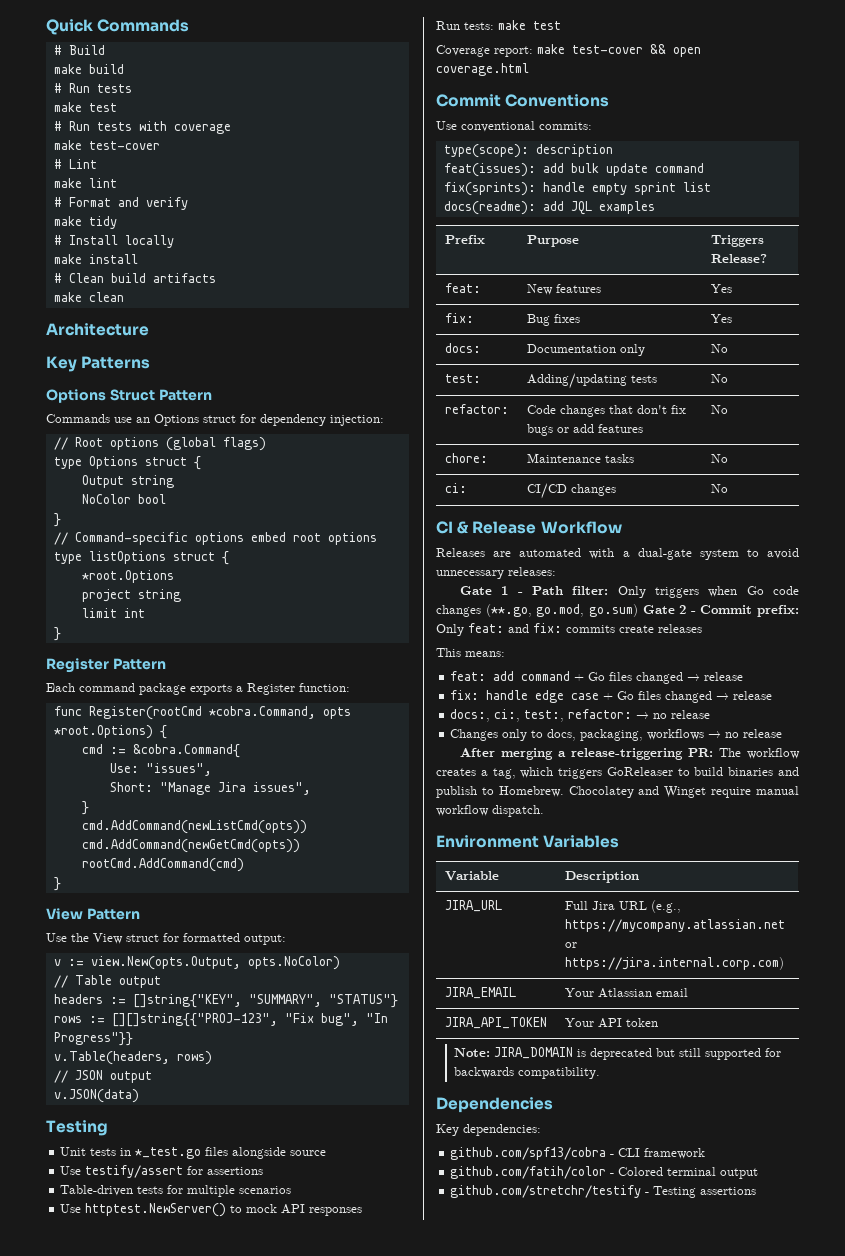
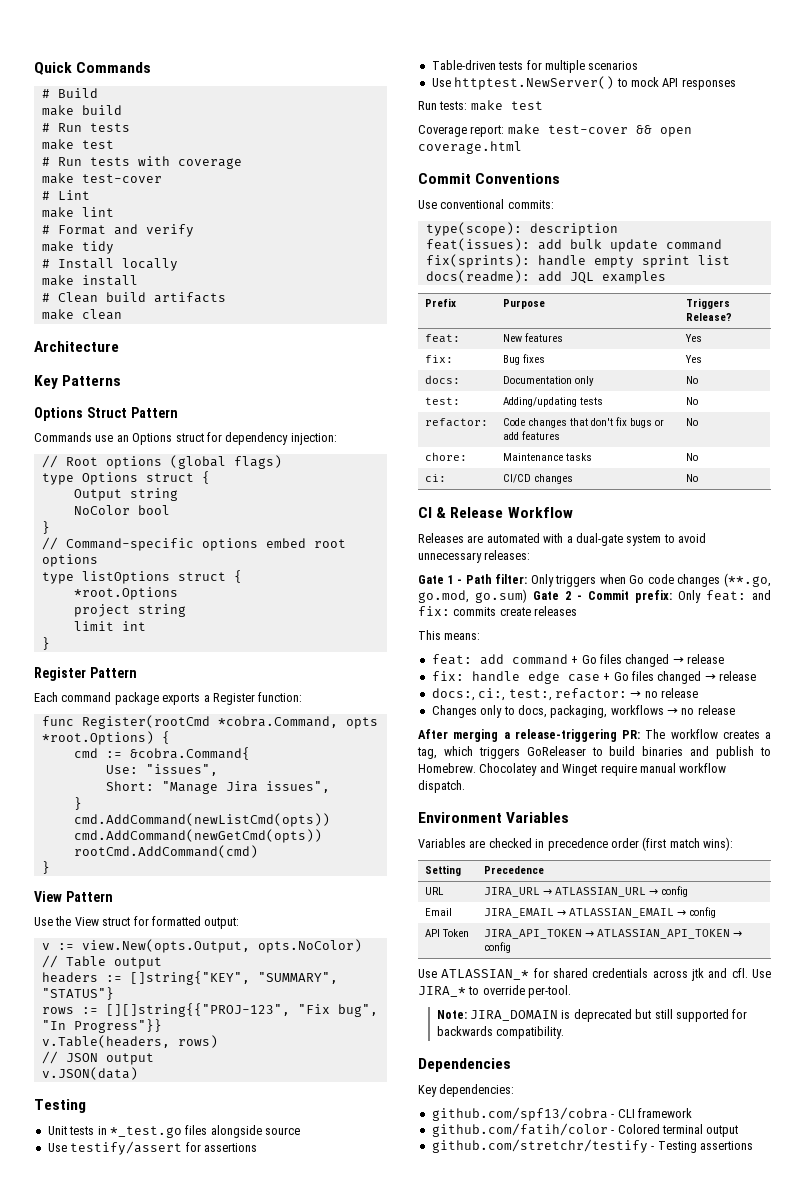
[444,871,499,881] [564,871,639,883] [444,900,502,912] [564,900,681,913] [564,919,785,932] [564,942,577,948] [564,957,784,970] [444,987,516,999] [564,988,688,998] [444,1017,547,1029] [564,1018,658,1028] // Variable | Description // JIRA_URL | Full Jira URL (e.g., https://mycompany.atlassian.net or https://jira.internal.corp.com) // JIRA_EMAIL | Your Atlassian email // JIRA_API_TOKEN | Your API token -> [418,837,733,851] [425,865,462,876] [484,866,545,874] [425,887,445,895] [484,886,689,897] [425,908,453,916] [484,907,717,918] [425,929,470,937] [484,929,743,939] [484,942,512,953] [418,968,771,981] [418,985,572,998] // Variables are checked in precedence order (first match wins): // Setting | Precedence // URL | JIRA_URL → ATLASSIAN_URL → config // Email | JIRA_EMAIL → ATLASSIAN_EMAIL → config // API Token | JIRA_API_TOKEN → ATLASSIAN_API_TOKEN → config // Use ATLASSIAN_* for shared credentials across jtk and cfl. Use JIRA_* to override per-tool.

